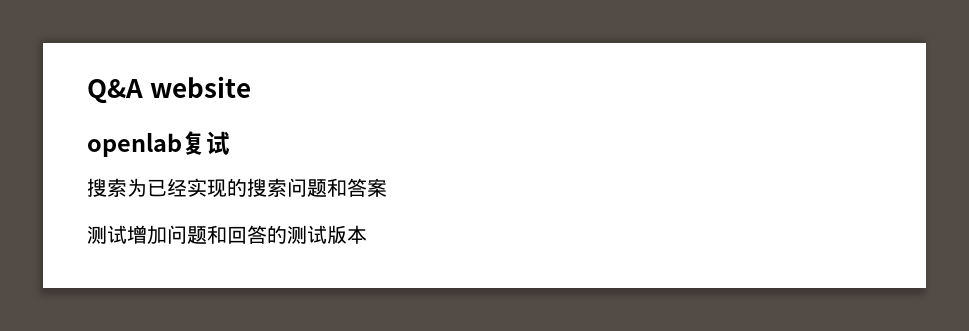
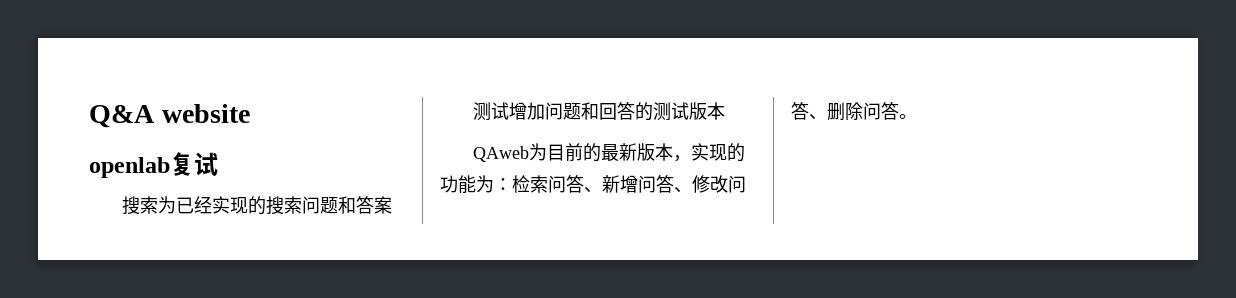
(367, 234) none -> [472,143,745,162] [440,175,746,194] [791,102,917,121] // QAweb为目前的最新版本，实现的功能为：检索问答、新增问答、修改问答、删除问答。

